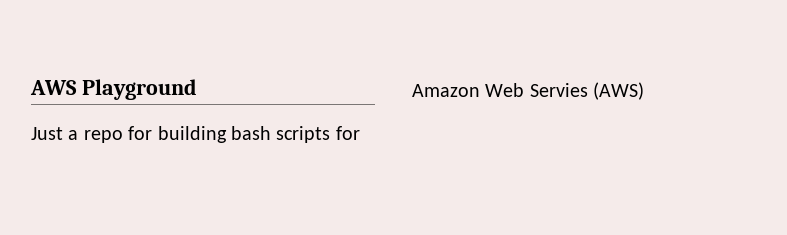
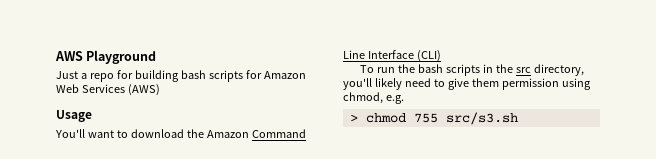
[529,83,588,97] Servies -> [81,84,125,93] Services
(645, 91) none -> [56,110,92,122] [55,129,306,138] [343,50,441,62] [360,64,585,76] [343,78,591,90] [343,92,404,104] [349,112,518,125] // Usage // You'll want to download the Amazon Command Line Interface (CLI) // To run the bash scripts in the src directory, you'll likely need to give them permission using chmod, e.g. // > chmod 755 src/s3.sh

